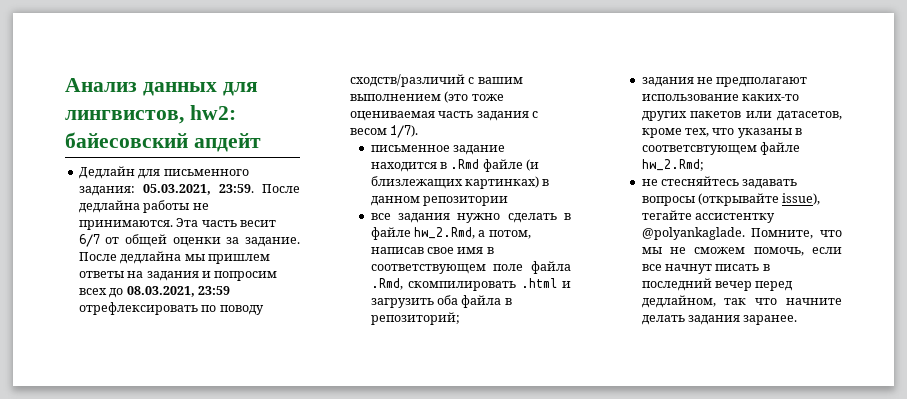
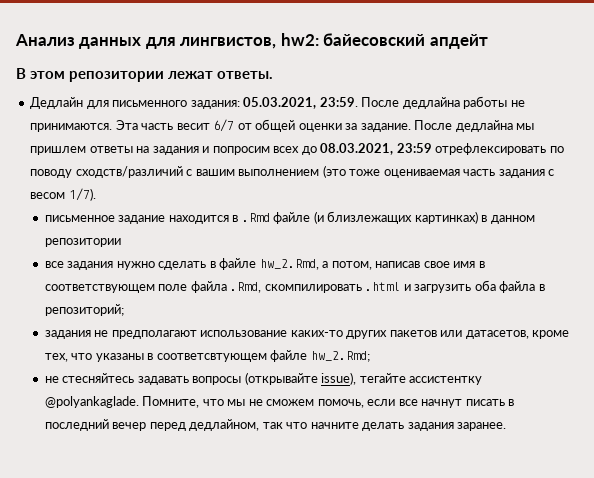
(261, 142) none -> [16,68,274,82] // В этом репозитории лежат ответы.

